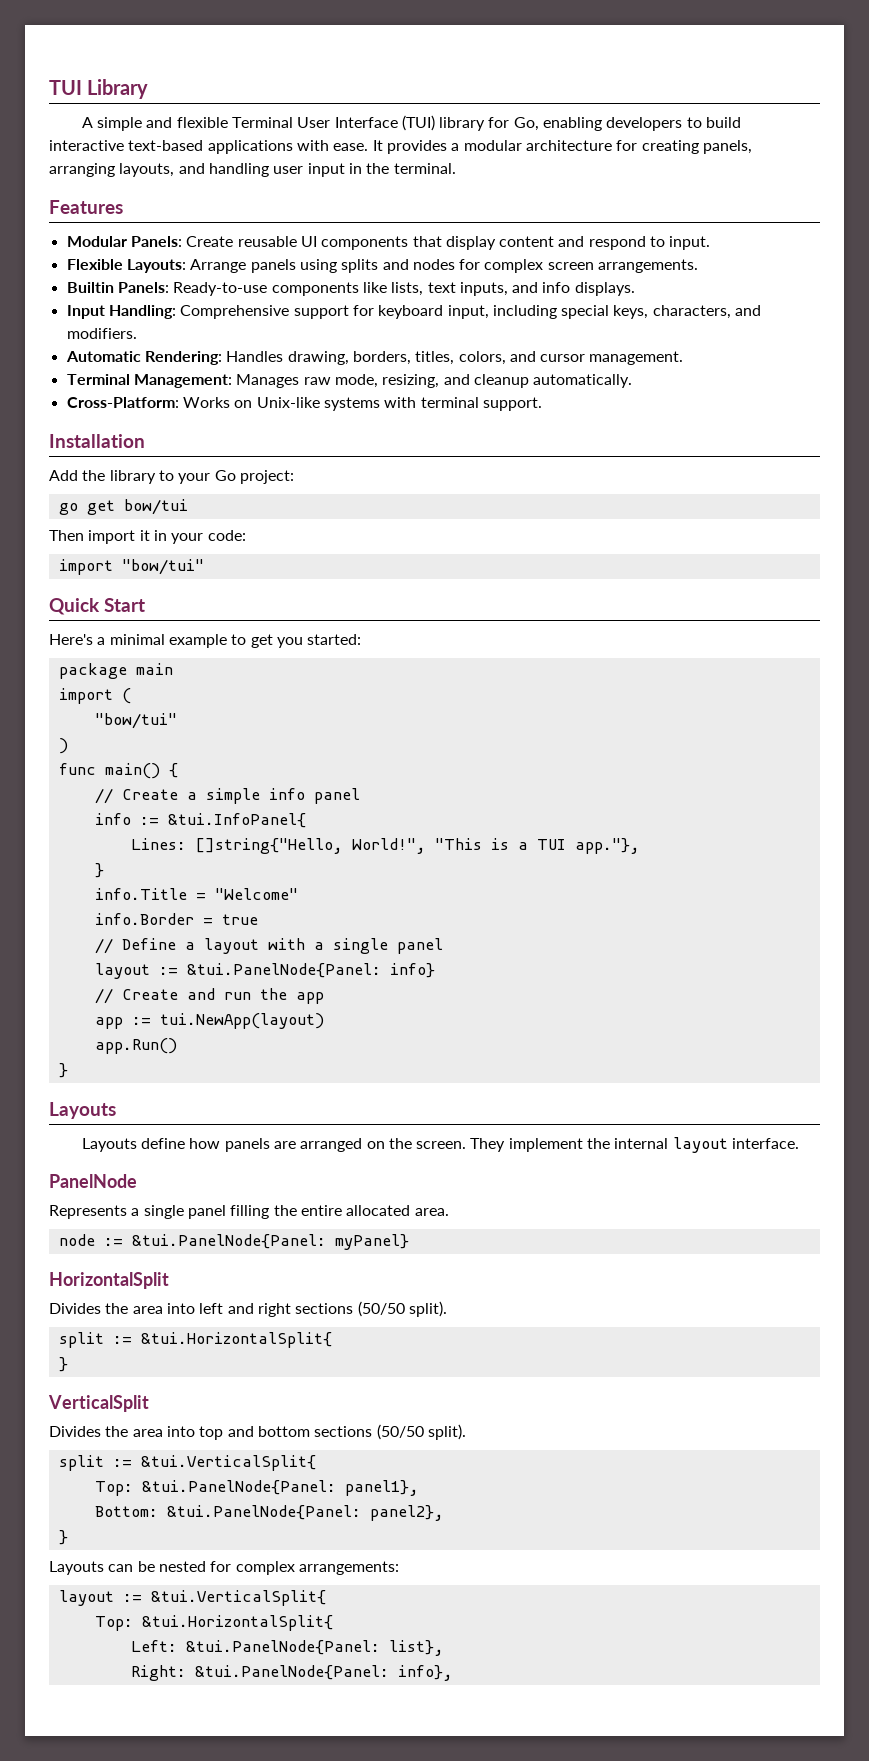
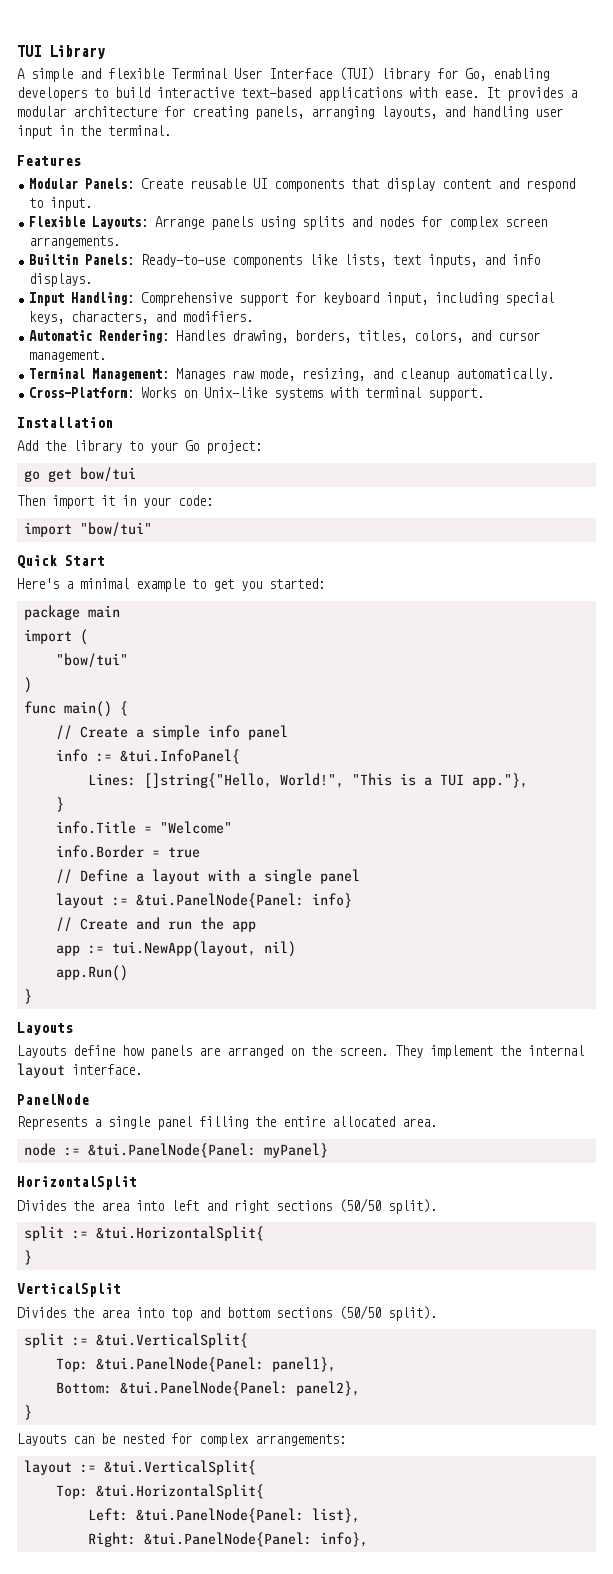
[159,1013,324,1029] tui.NewApp(layout) -> [111,941,296,957] tui.NewApp(layout, nil)

